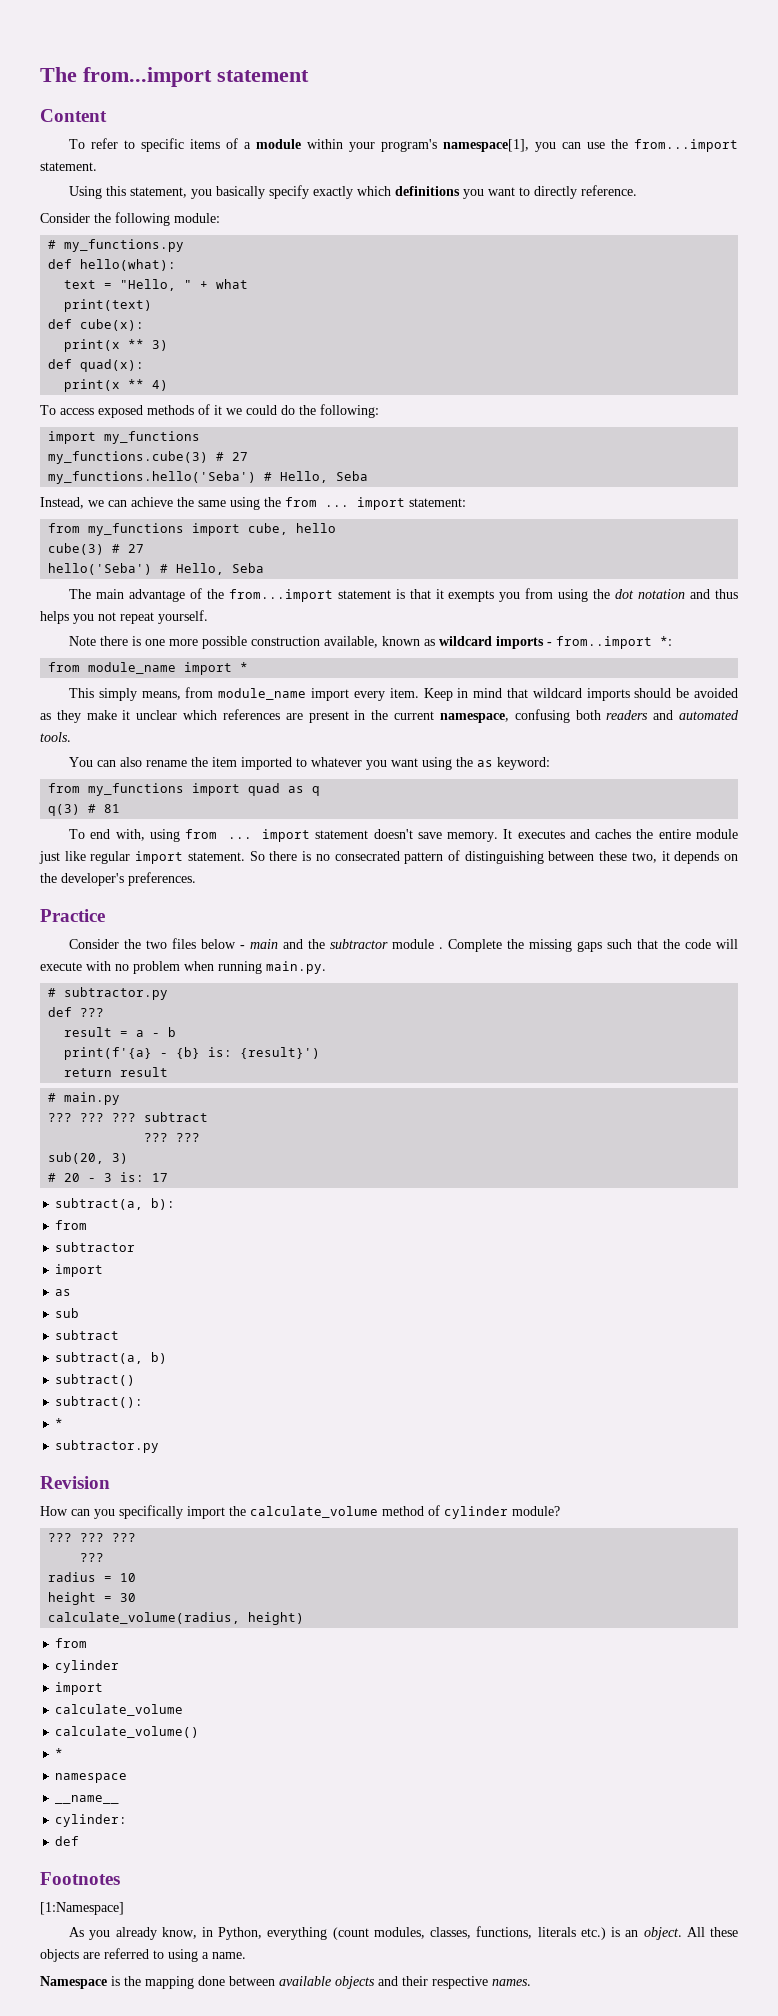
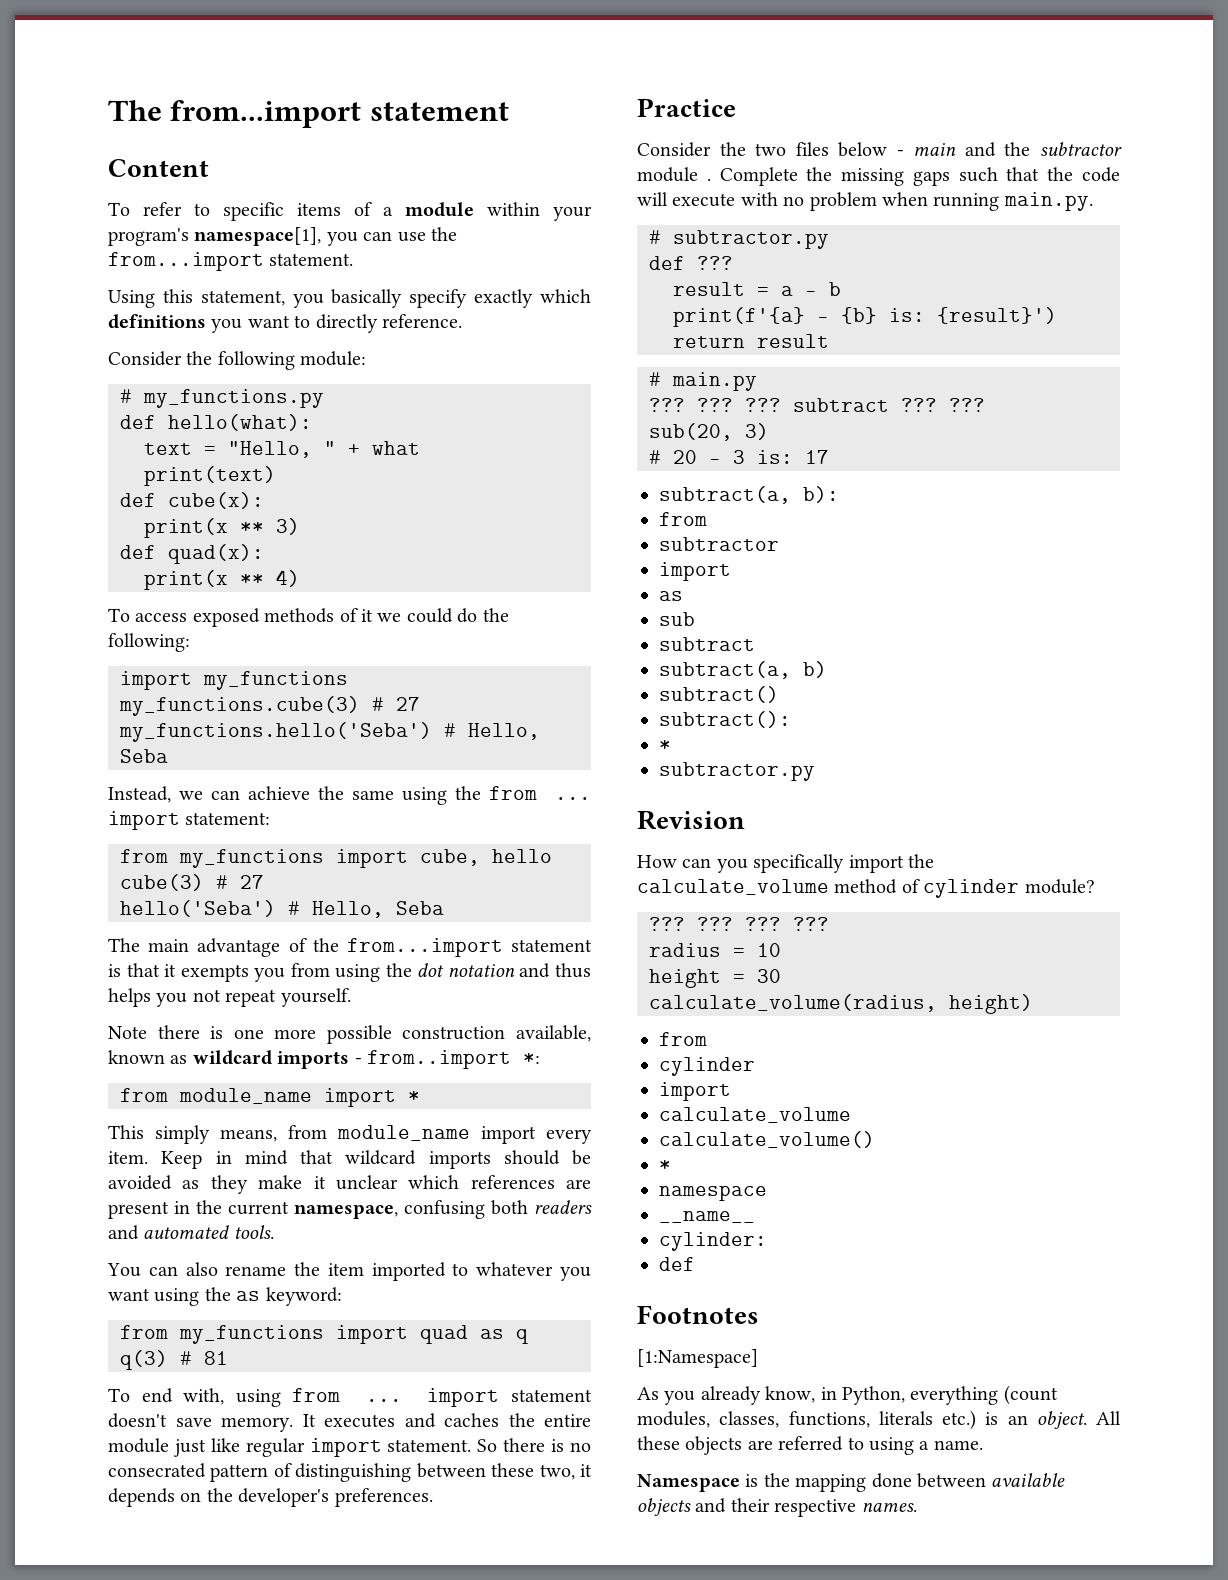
(209, 1117) // -> (889, 405) none
(137, 1537) // -> (781, 924) none

